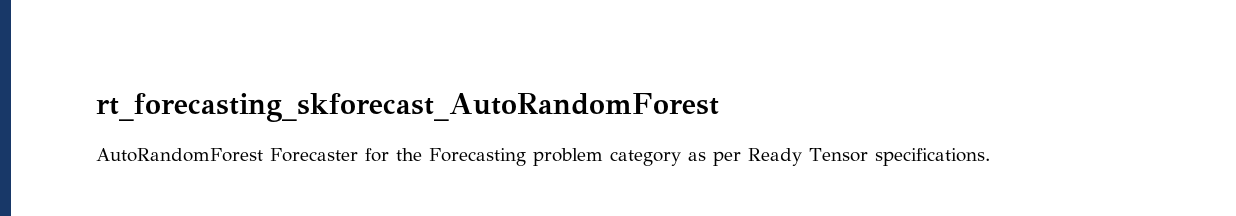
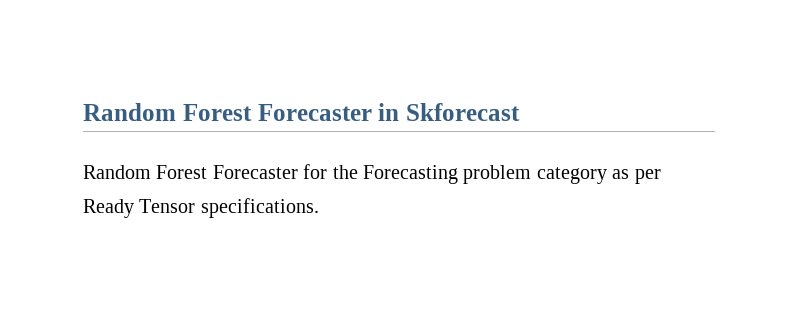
[96,93,719,122] [96,148,263,162] rt_forecasting_skforecast_AutoRandomForest // AutoRandomForest -> [83,103,520,121] [83,165,208,179] Random Forest Forecaster in Skforecast // Random Forest

